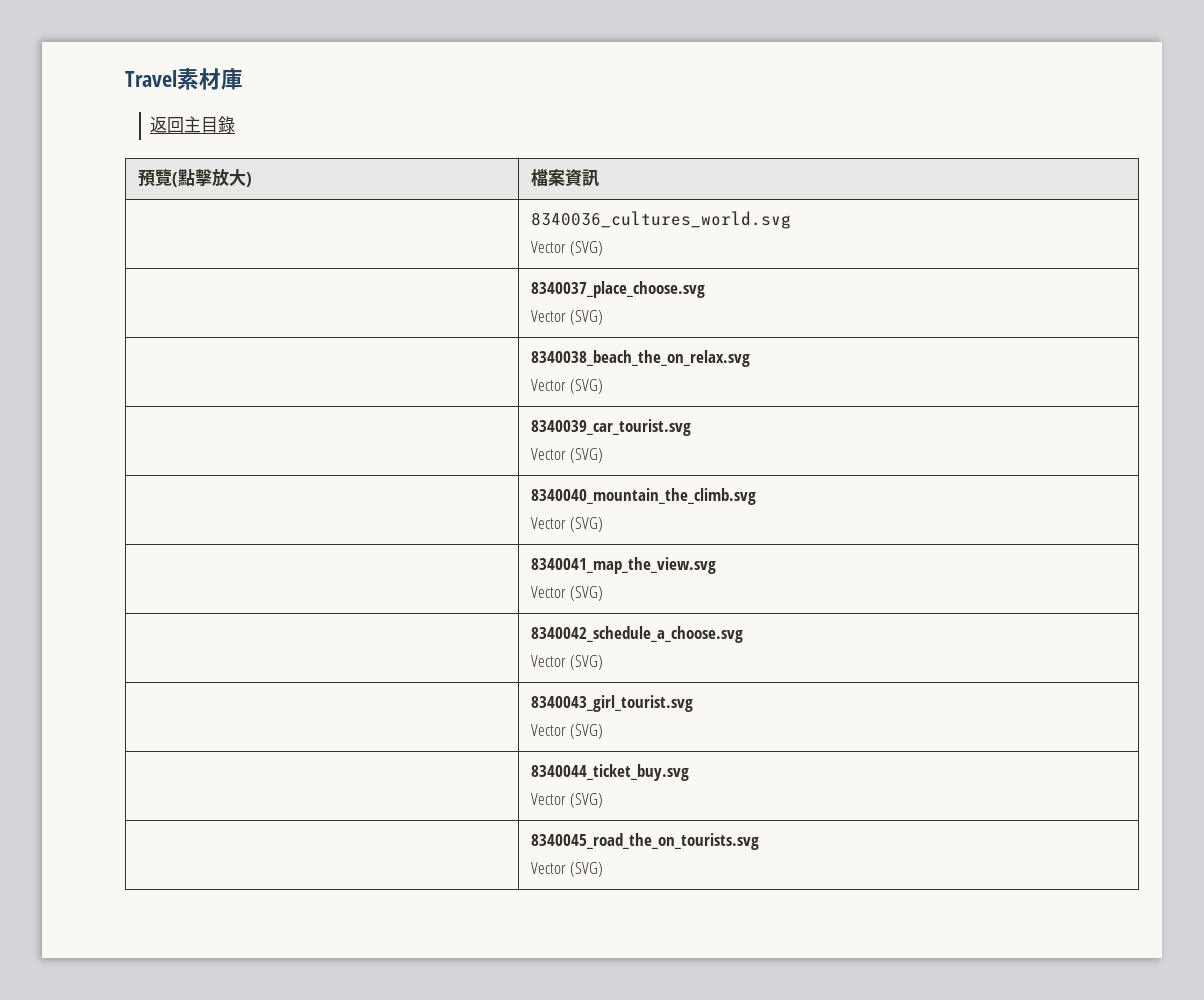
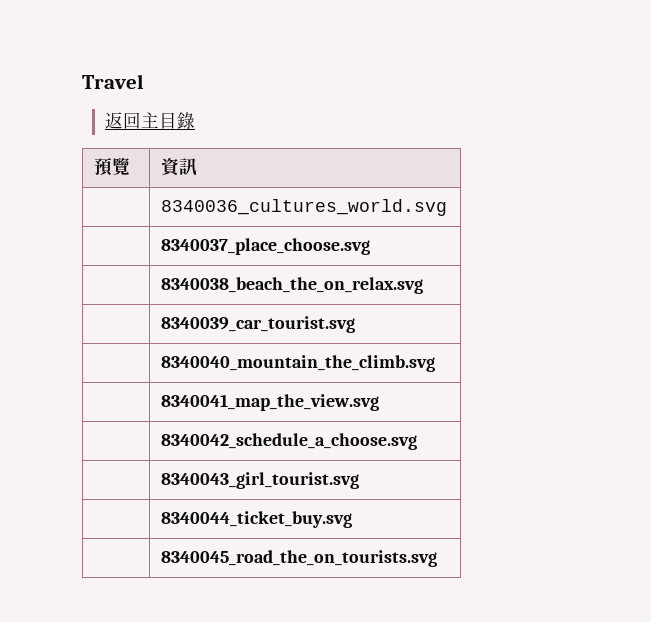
[177,68,243,90] 素材庫 -> (144, 81) none
[171,169,252,187] [530,169,565,187] (點擊放大) | 檔案 -> (130, 166) |
[530,241,604,256] // Vector (SVG) -> (447, 207) none
[530,310,604,325] // Vector (SVG) -> (370, 246) none
[530,379,604,394] // Vector (SVG) -> (423, 285) none
[530,448,604,463] // Vector (SVG) -> (355, 324) none
[530,517,604,532] // Vector (SVG) -> (435, 363) none
[530,586,604,601] // Vector (SVG) -> (379, 402) none
[530,655,604,670] // Vector (SVG) -> (417, 441) none
[530,724,604,739] // Vector (SVG) -> (359, 480) none
[530,793,604,808] // Vector (SVG) -> (352, 519) none
[530,862,604,877] // Vector (SVG) -> (437, 558) none

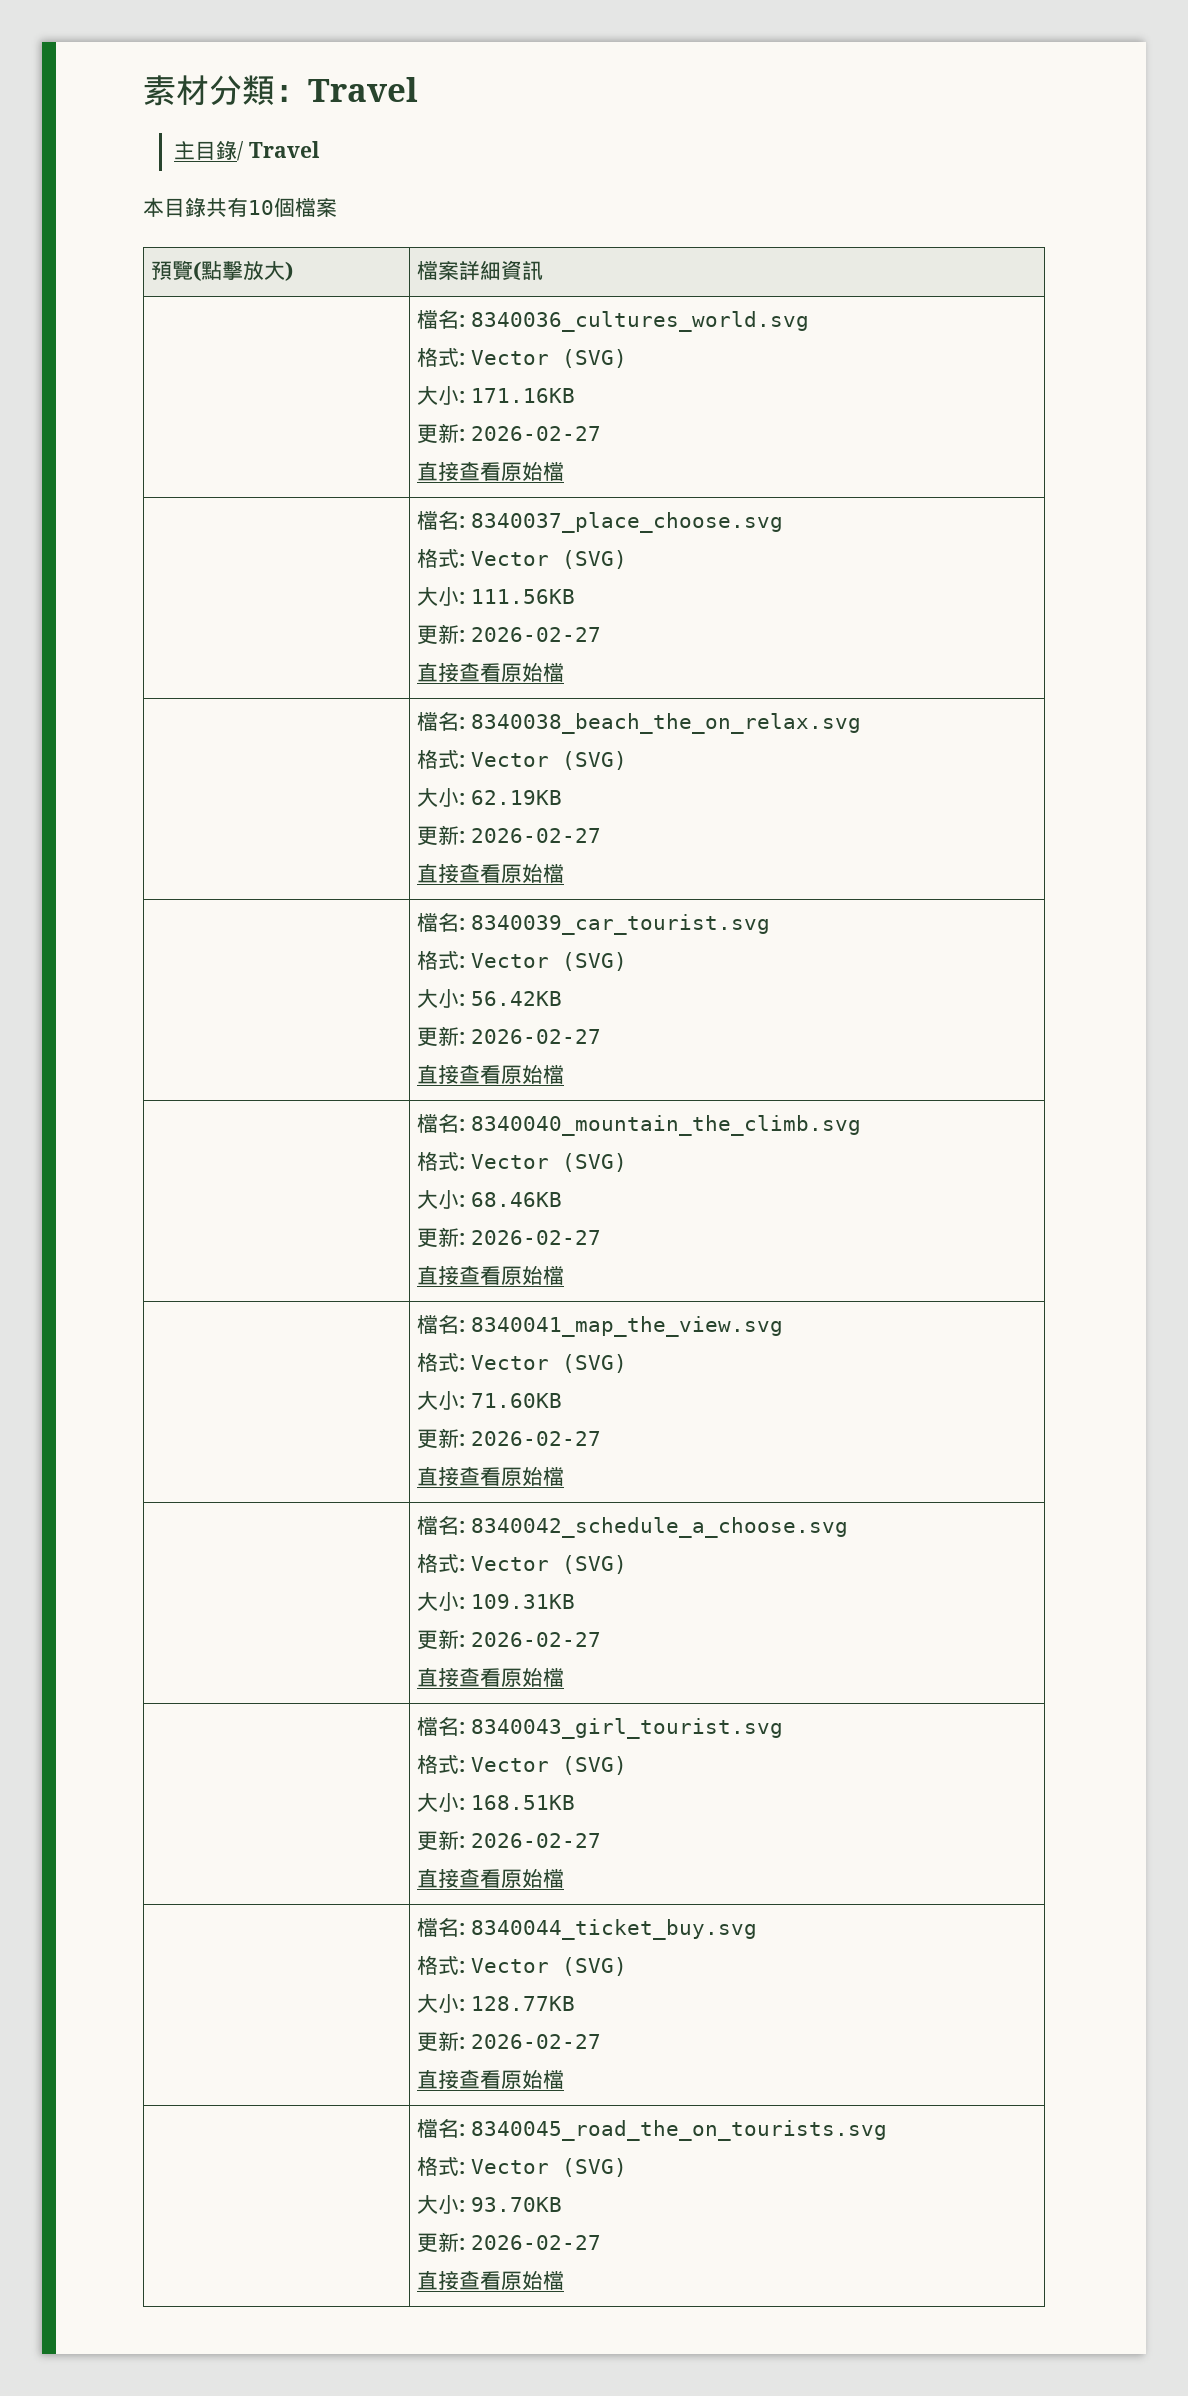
[82,74,144,89] [104,112,141,129] Travel // 返回 -> [143,75,418,106] 素材分類：Travel //
[93,157,130,176] // 預覽 | -> [236,141,320,161] [143,197,337,217] [151,260,294,281] [417,261,502,280] / Travel // 本目錄共有10個檔案 // 預覽(點擊放大) | 檔案詳細
(197, 167) none -> [417,310,466,329] 檔名:
[160,238,370,255] [160,277,423,294] [160,316,355,333] [160,355,435,372] [160,394,379,411] [160,433,417,450] [160,472,359,489] [160,511,352,528] [160,550,437,567] // | 8340037_place_choose.svg // | 8340038_beach_the_on_relax.svg // | 8340039_car_tourist.svg // | 8340040_mountain_the_climb.svg // | 8340041_map_the_view.svg // | 8340042_schedule_a_choose.svg // | 8340043_girl_tourist.svg // | 8340044_ticket_buy.svg // | 8340045_road_the_on_tourists.svg -> [417,347,628,368] [417,386,576,405] [417,423,602,444] [417,461,565,481] [417,511,784,533] [417,548,628,569] [417,587,576,606] [417,624,602,645] [417,662,565,682] [417,712,862,734] [417,749,628,770] [417,788,563,807] [417,825,602,846] [417,863,565,883] [417,913,771,935] [417,950,628,971] [417,989,563,1008] [417,1026,602,1047] [417,1064,565,1084] [417,1114,862,1136] [417,1151,628,1172] [417,1190,563,1209] [417,1227,602,1248] [417,1265,565,1285] [417,1315,784,1337] [417,1352,628,1373] [417,1391,563,1410] [417,1428,602,1449] [417,1466,565,1486] [417,1516,849,1538] [417,1553,628,1574] [417,1592,576,1611] [417,1629,602,1650] [417,1667,565,1687] [417,1717,784,1739] [417,1754,628,1775] [417,1793,576,1812] [417,1830,602,1851] [417,1868,565,1888] [417,1918,758,1940] [417,1955,628,1976] [417,1994,576,2013] [417,2031,602,2052] [417,2069,565,2089] [417,2119,888,2141] [417,2156,628,2177] [417,2195,563,2214] [417,2232,602,2253] [417,2270,565,2290] // 格式: Vector (SVG) // 大小: 171.16KB // 更新: 2026-02-27 // 直接查看原始檔 // | 檔名: 8340037_place_choose.svg // 格式: Vector (SVG) // 大小: 111.56KB // 更新: 2026-02-27 // 直接查看原始檔 // | 檔名: 8340038_beach_the_on_relax.svg // 格式: Vector (SVG) // 大小: 62.19KB // 更新: 2026-02-27 // 直接查看原始檔 // | 檔名: 8340039_car_tourist.svg // 格式: Vector (SVG) // 大小: 56.42KB // 更新: 2026-02-27 // 直接查看原始檔 // | 檔名: 8340040_mountain_the_climb.svg // 格式: Vector (SVG) // 大小: 68.46KB // 更新: 2026-02-27 // 直接查看原始檔 // | 檔名: 8340041_map_the_view.svg // 格式: Vector (SVG) // 大小: 71.60KB // 更新: 2026-02-27 // 直接查看原始檔 // | 檔名: 8340042_schedule_a_choose.svg // 格式: Vector (SVG) // 大小: 109.31KB // 更新: 2026-02-27 // 直接查看原始檔 // | 檔名: 8340043_girl_tourist.svg // 格式: Vector (SVG) // 大小: 168.51KB // 更新: 2026-02-27 // 直接查看原始檔 // | 檔名: 8340044_ticket_buy.svg // 格式: Vector (SVG) // 大小: 128.77KB // 更新: 2026-02-27 // 直接查看原始檔 // | 檔名: 8340045_road_the_on_tourists.svg // 格式: Vector (SVG) // 大小: 93.70KB // 更新: 2026-02-27 // 直接查看原始檔

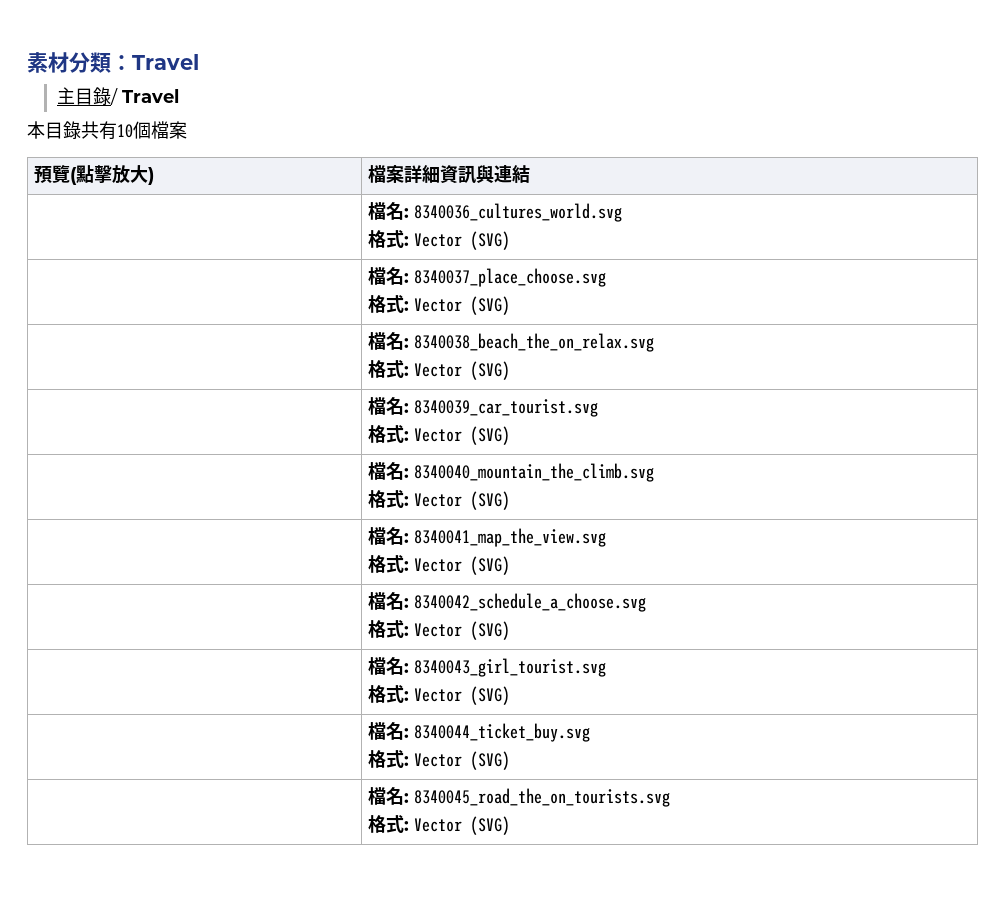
(544, 270) none -> [476,165,531,183] 與連結
[417,386,576,405] [417,423,602,444] [417,461,565,481] // 大小: 171.16KB // 更新: 2026-02-27 // 直接查看原始檔 -> (511, 240) none
[417,587,576,606] [417,624,602,645] [417,662,565,682] // 大小: 111.56KB // 更新: 2026-02-27 // 直接查看原始檔 -> (511, 305) none
[417,788,563,807] [417,825,602,846] [417,863,565,883] // 大小: 62.19KB // 更新: 2026-02-27 // 直接查看原始檔 -> (511, 370) none
[417,989,563,1008] [417,1026,602,1047] [417,1064,565,1084] // 大小: 56.42KB // 更新: 2026-02-27 // 直接查看原始檔 -> (511, 435) none
[417,1190,563,1209] [417,1227,602,1248] [417,1265,565,1285] // 大小: 68.46KB // 更新: 2026-02-27 // 直接查看原始檔 -> (511, 500) none
[417,1391,563,1410] [417,1428,602,1449] [417,1466,565,1486] // 大小: 71.60KB // 更新: 2026-02-27 // 直接查看原始檔 -> (511, 565) none
[417,1592,576,1611] [417,1629,602,1650] [417,1667,565,1687] // 大小: 109.31KB // 更新: 2026-02-27 // 直接查看原始檔 -> (511, 630) none
[417,1793,576,1812] [417,1830,602,1851] [417,1868,565,1888] // 大小: 168.51KB // 更新: 2026-02-27 // 直接查看原始檔 -> (511, 695) none
[417,1994,576,2013] [417,2031,602,2052] [417,2069,565,2089] // 大小: 128.77KB // 更新: 2026-02-27 // 直接查看原始檔 -> (511, 760) none
[417,2195,563,2214] [417,2232,602,2253] [417,2270,565,2290] // 大小: 93.70KB // 更新: 2026-02-27 // 直接查看原始檔 -> (511, 825) none

